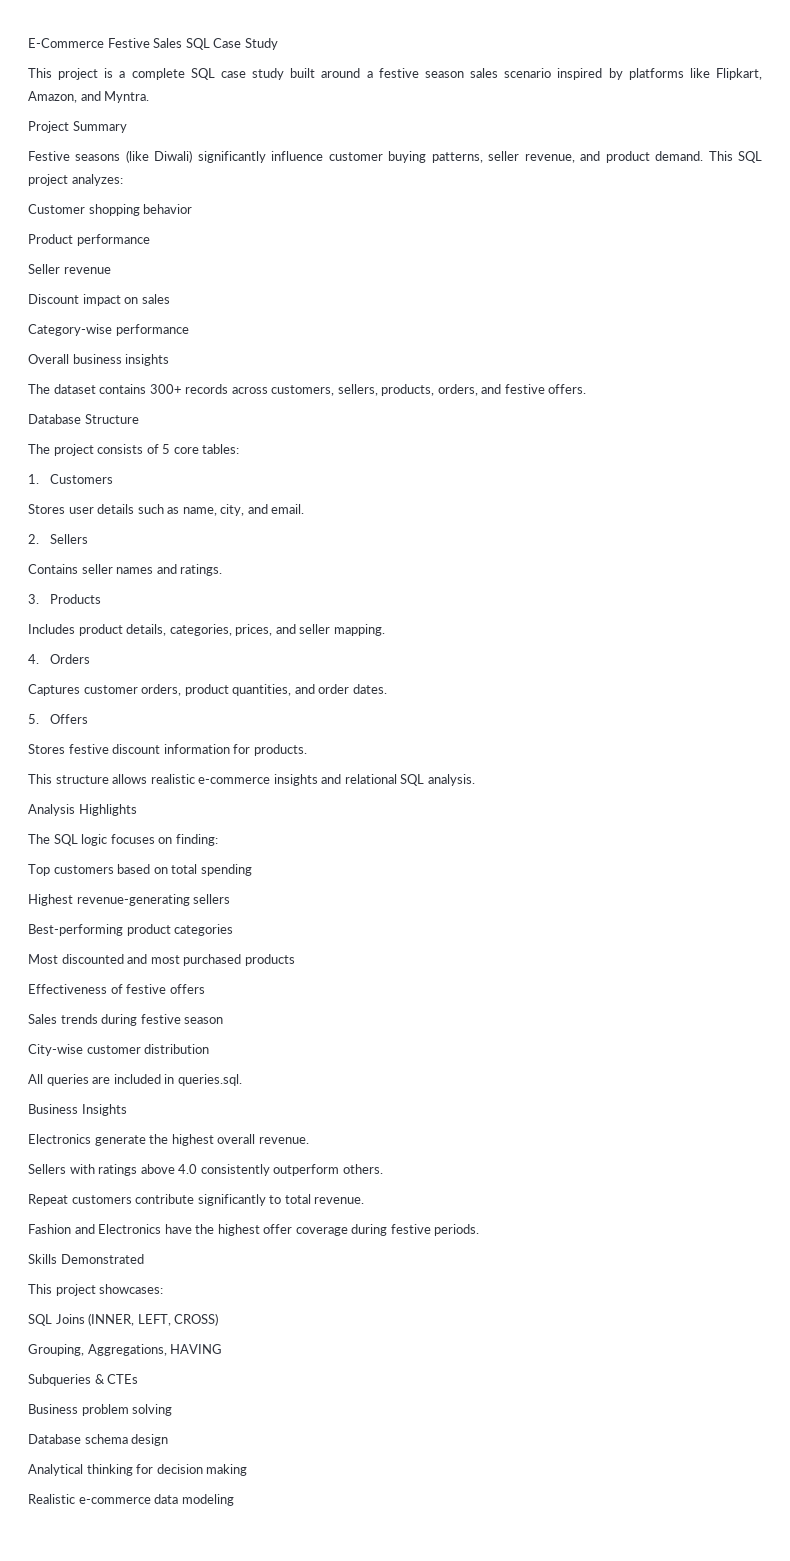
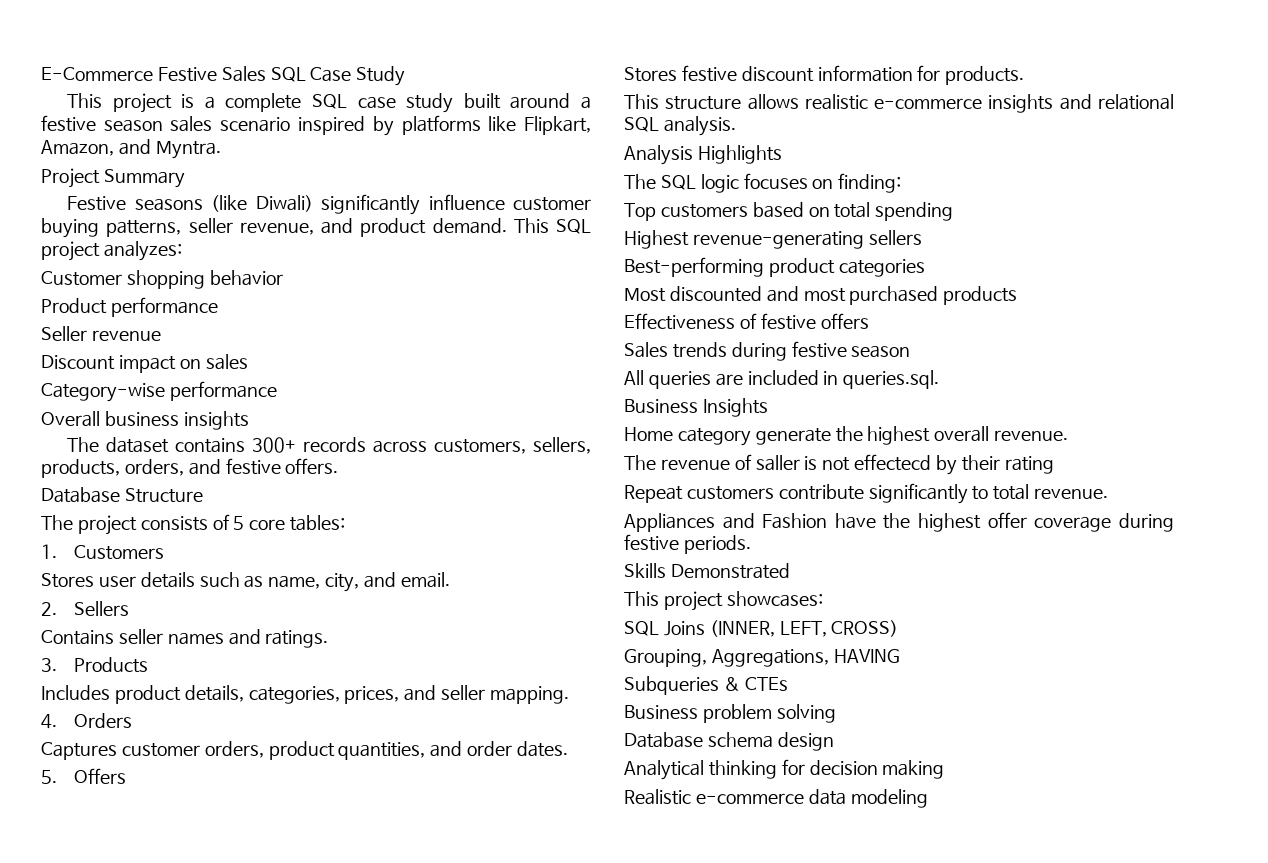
[28,1044,210,1056] // City-wise customer distribution -> (911, 351) none
[28,1134,91,1144] Electronics -> [624,427,751,446] Home category
[28,1164,383,1176] Sellers with ratings above 4.0 consistently outperform others. -> [624,454,1054,475] The revenue of saller is not effectecd by their rating
[28,1224,162,1234] Fashion and Electronics -> [624,513,828,532] Appliances and Fashion

